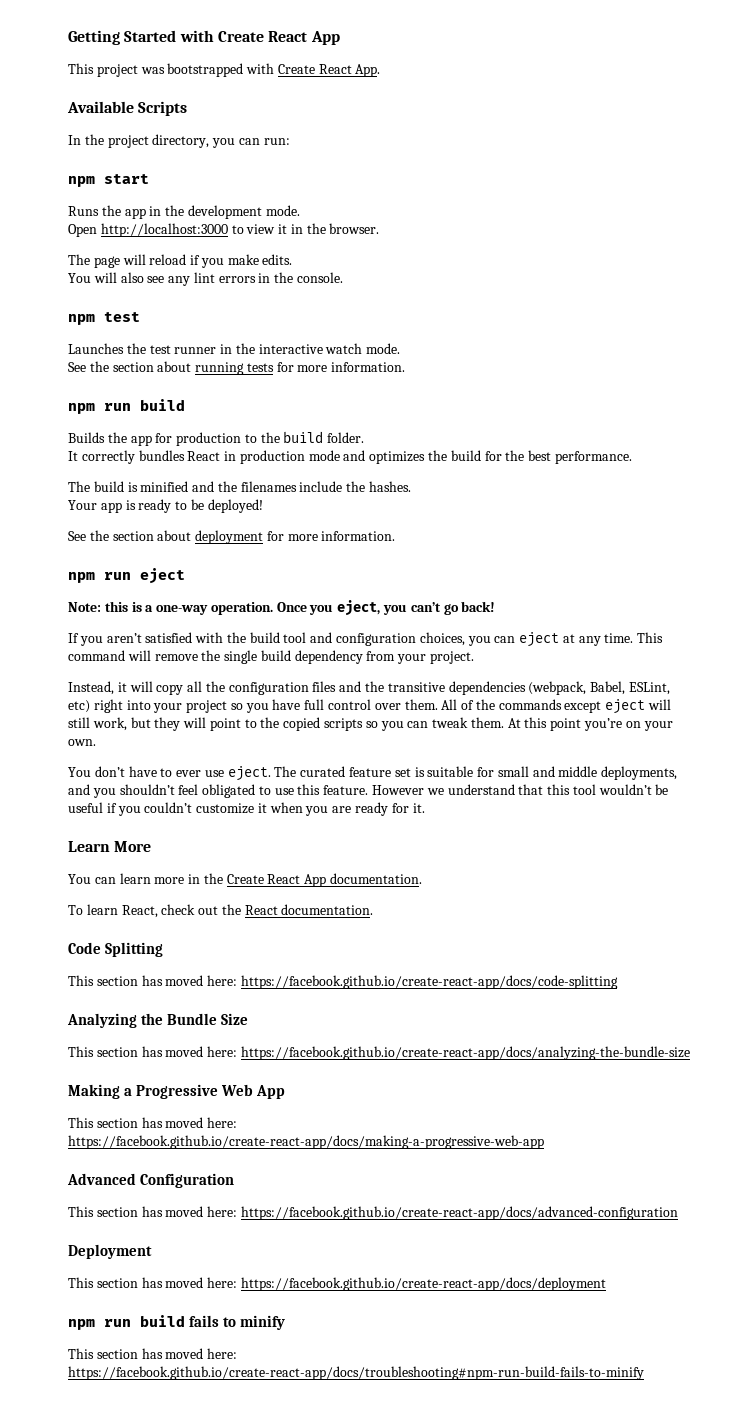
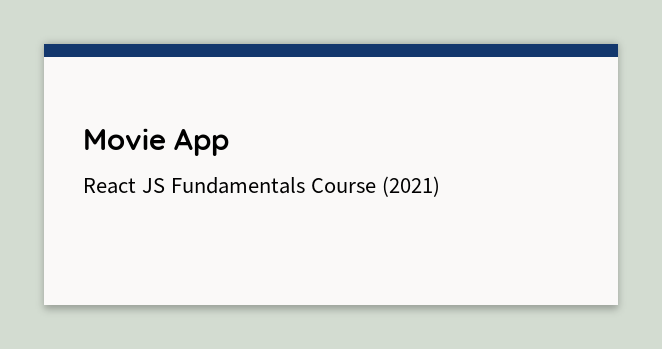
[68,30,340,45] [68,63,381,77] [67,101,188,116] [68,134,290,148] [68,174,149,187] [68,205,300,219] [68,223,380,237] [68,254,293,268] [68,272,344,286] [68,312,140,325] [68,343,401,354] [68,361,406,375] [68,399,185,414] [68,431,365,446] [68,450,632,464] [68,481,412,492] [68,499,263,513] [68,530,396,544] [68,568,185,584] [68,600,496,616] [68,632,664,647] [68,650,475,664] [68,681,670,695] [68,699,672,714] [68,717,673,731] [68,739,96,746] [68,766,678,781] [68,784,669,798] [68,802,425,816] [68,841,152,852] [68,873,423,887] [68,904,374,918] [68,942,163,957] [68,975,618,989] [67,1013,248,1028] [68,1046,690,1060] [68,1084,285,1099] [68,1117,238,1128] [68,1135,544,1149] [67,1173,234,1188] [68,1206,678,1220] [68,1244,152,1259] [68,1277,606,1291] [68,1315,285,1330] [68,1348,238,1359] [68,1366,644,1380] Getting Started with Create React App // This project was bootstrapped with Create React App. // Available Scripts // In the project directory, you can run: // npm start // Runs the app in the development mode. // Open http://localhost:3000 to view it in the browser. // The page will reload if you make edits. // You will also see any lint errors in the console. // npm test // Launches the test runner in the interactive watch mode. // See the section about running tests for more information. // npm run build // Builds the app for production to the build folder. // It correctly bundles React in production mode and optimizes the build for the best performance. // The build is minified and the filenames include the hashes. // Your app is ready to be deployed! // See the section about deployment for more information. // npm run eject // Note: this is a one-way operation. Once you eject, you can’t go back! // If you aren’t satisfied with the build tool and configuration choices, you can eject at any time. This command will remove the single build dependency from your project. // Instead, it will copy all the configuration files and the transitive dependencies (webpack, Babel, ESLint, etc) right into your project so you have full control over them. All of the commands except eject will still work, but they will point to the copied scripts so you can tweak them. At this point you’re on your own. // You don’t have to ever use eject. The curated feature set is suitable for small and middle deployments, and you shouldn’t feel obligated to use this feature. However we understand that this tool wouldn’t be useful if you couldn’t customize it when you are ready for it. // Learn More // You can learn more in the Create React App documentation. // To learn React, check out the React documentation. // Code Splitting // This section has moved here: https://facebook.github.io/create-react-app/docs/code-splitting // Analyzing the Bundle Size // This section has moved here: https://facebook.github.io/create-react-app/docs/analyzing-the-bundle-size // Making a Progressive Web App // This section has moved here: https://facebook.github.io/create-react-app/docs/making-a-progressive-web-app // Advanced Configuration // This section has moved here: https://facebook.github.io/create-react-app/docs/advanced-configuration // Deployment // This section has moved here: https://facebook.github.io/create-react-app/docs/deployment // npm run build fails to minify // This section has moved here: https://facebook.github.io/create-react-app/docs/troubleshooting#npm-run-build-fails-to-minify -> [83,128,229,156] [83,176,441,197] Movie App // React JS Fundamentals Course (2021)

